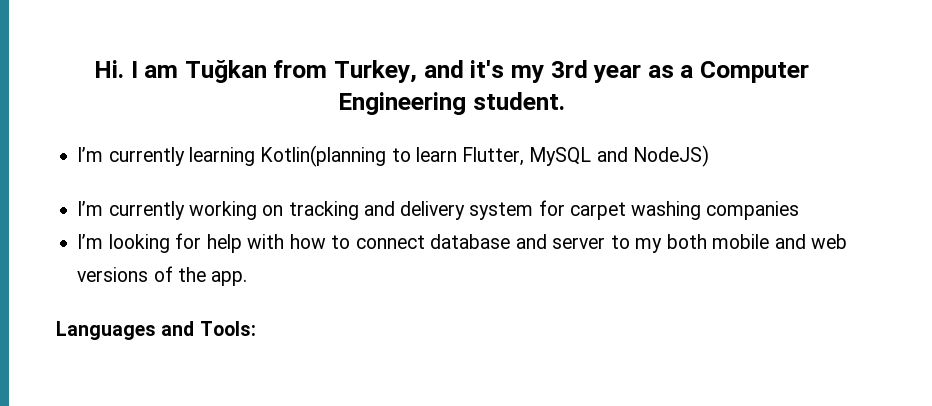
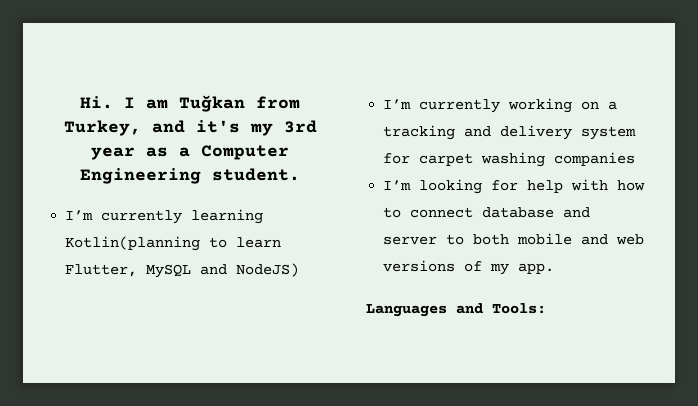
(284, 210) none -> [608,101,618,110] a
[635,238,663,253] my -> (465, 239) none
[177,267,206,282] the -> [490,263,510,275] my

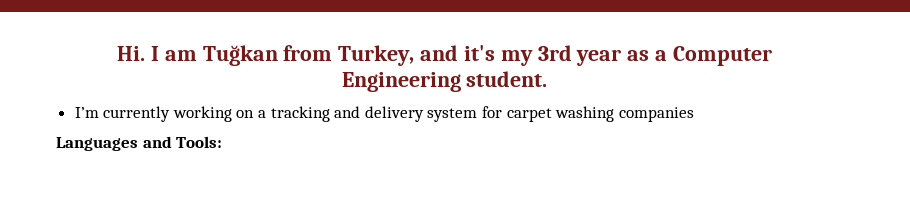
[65,209,264,224] [65,236,282,251] [65,263,300,278] // I’m currently learning Kotlin(planning to learn Flutter, MySQL and NodeJS) -> (548, 79) none
[383,179,646,194] [383,207,591,218] [383,233,645,245] [383,260,555,275] // I’m looking for help with how to connect database and server to both mobile and web versions of my app. -> (694, 114) none

